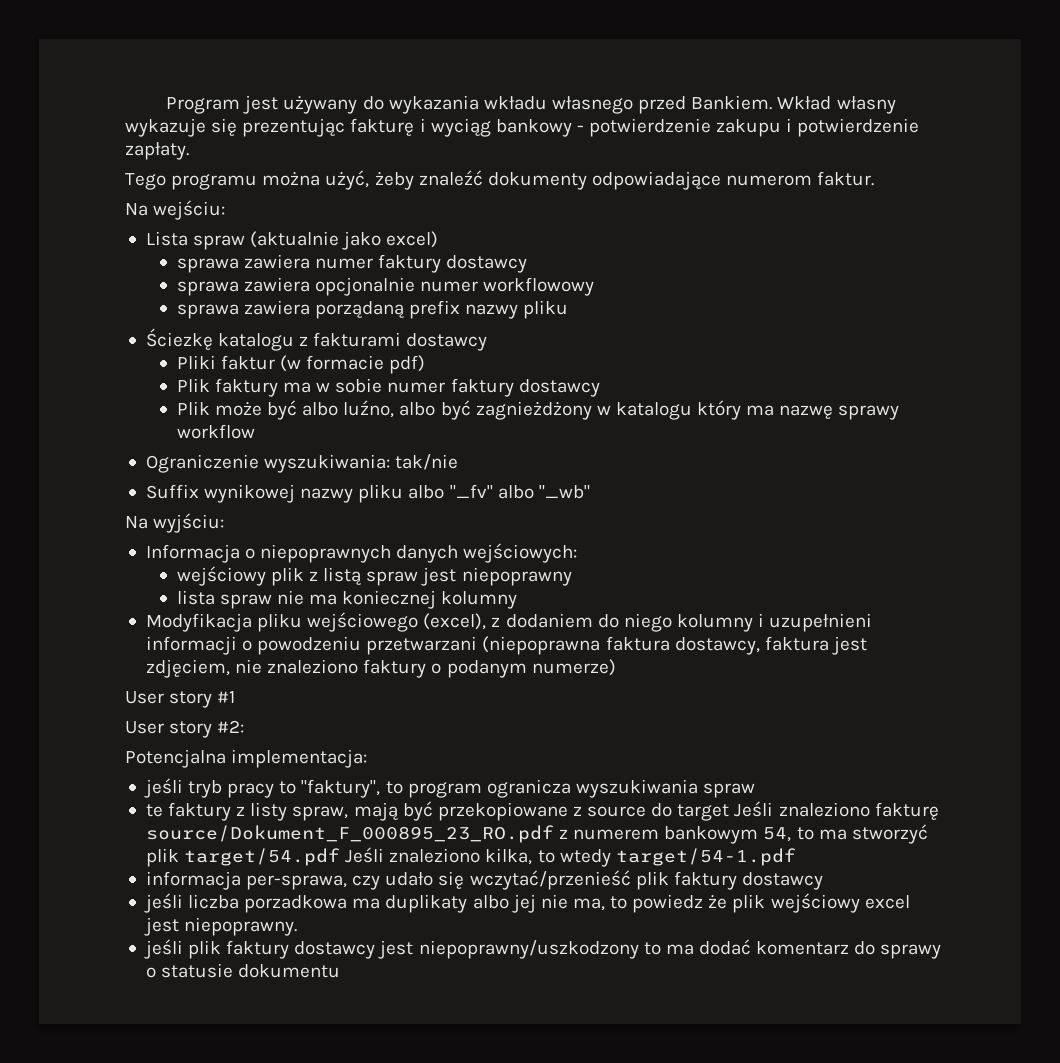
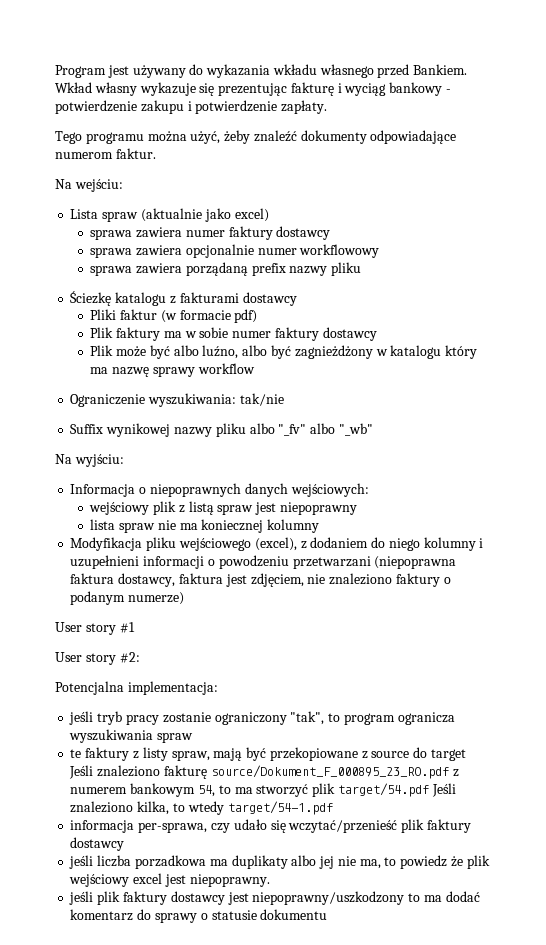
[279,779,381,798] to "faktury", -> [162,711,325,725] zostanie ograniczony "tak",

